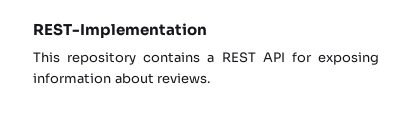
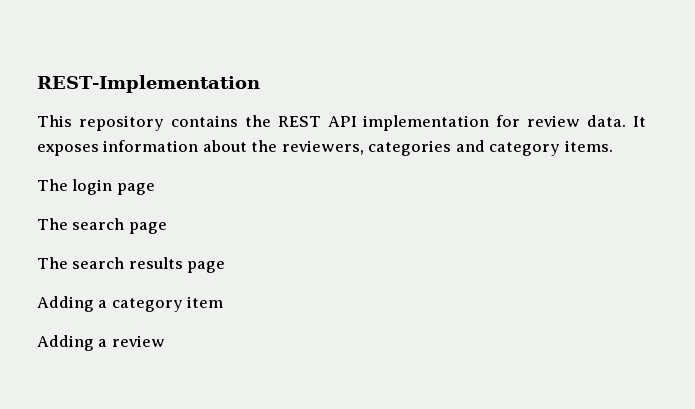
[207,54,215,63] a -> [244,115,271,127] the
[291,52,379,65] [33,73,211,84] for exposing information about reviews. -> [363,115,646,131] [37,140,613,156] [37,179,155,195] [37,218,167,234] [37,257,226,273] [37,296,224,312] [37,335,165,351] implementation for review data. It exposes information about the reviewers, categories and category items. // The login page // The search page // The search results page // Adding a category item // Adding a review

